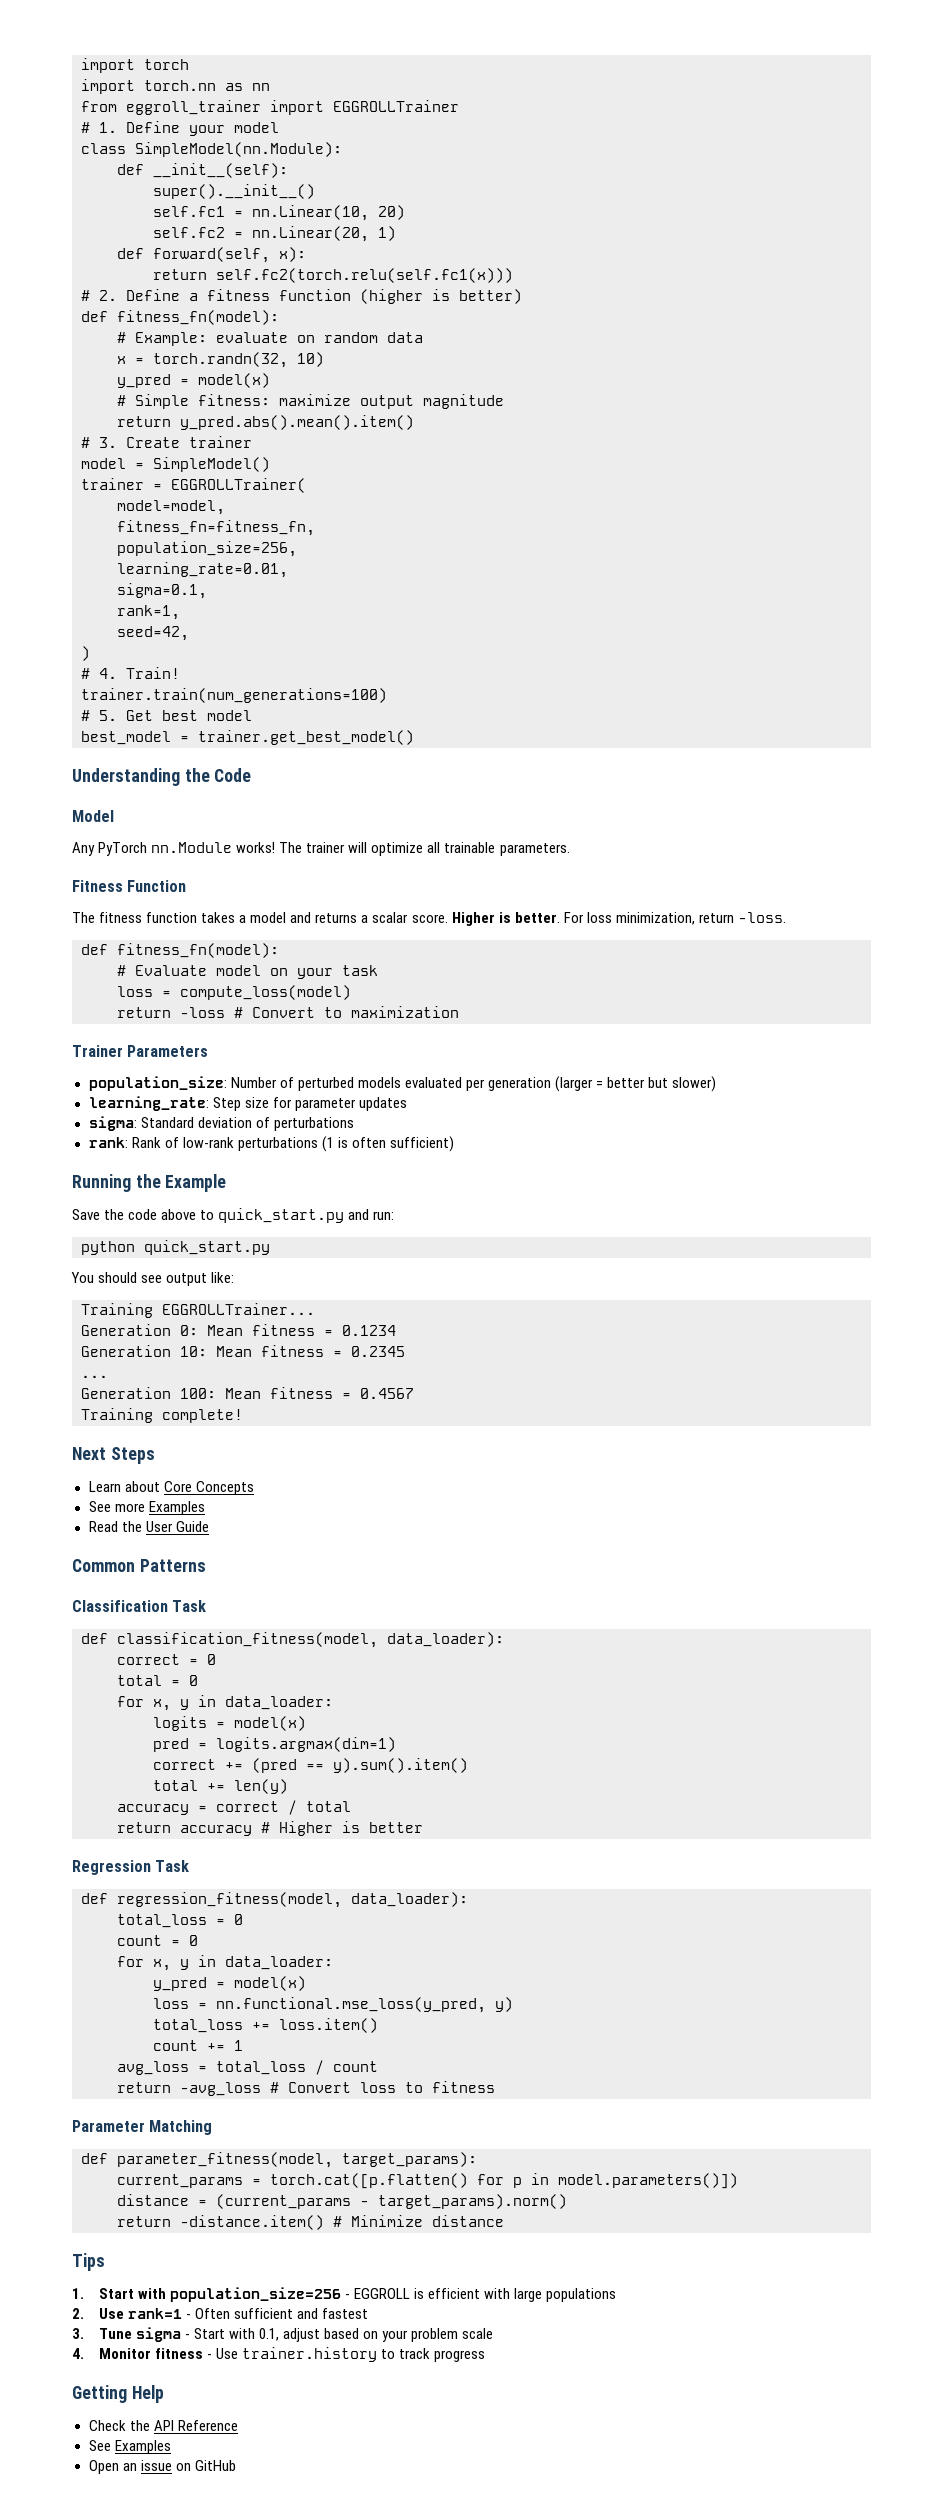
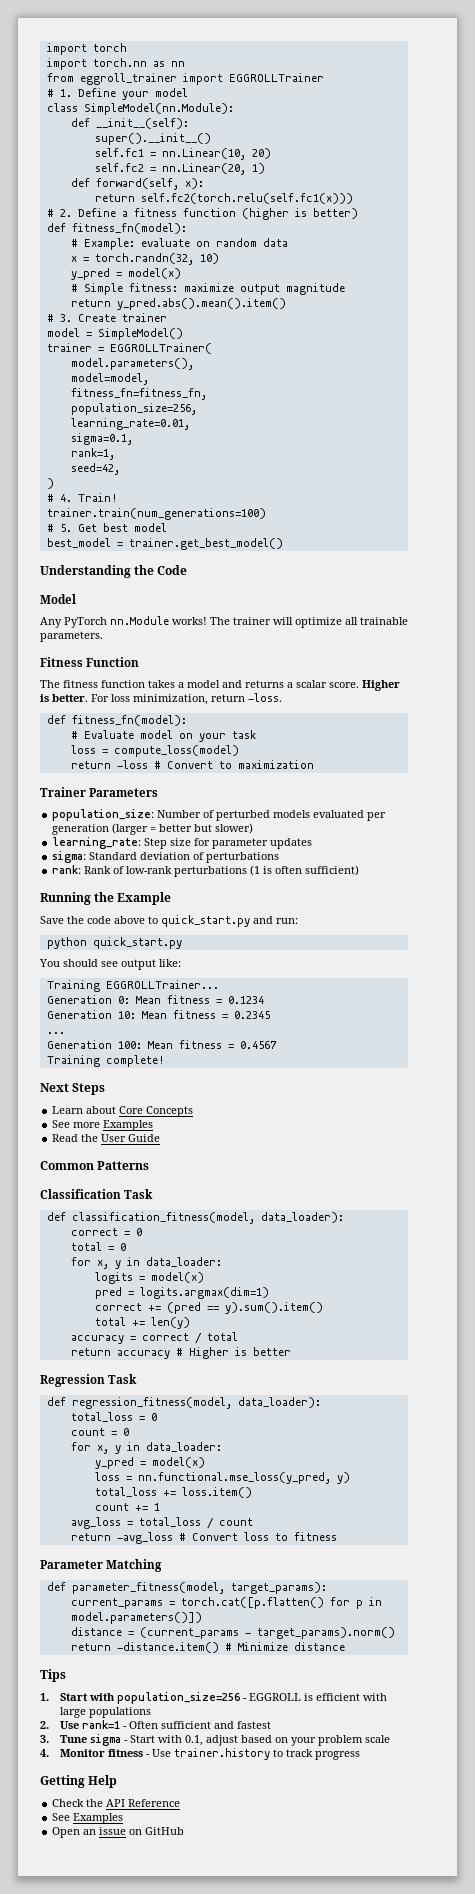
(306, 485) none -> [70,358,194,370] // model.parameters(),

